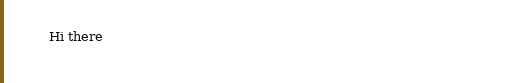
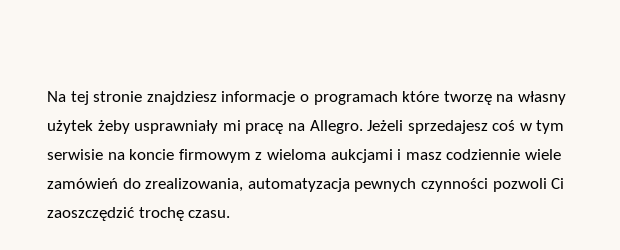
[49,31,103,41] Hi there -> [47,91,566,105] [47,120,565,134] [47,149,561,163] [47,178,565,192] [47,207,231,221] Na tej stronie znajdziesz informacje o programach które tworzę na własny użytek żeby usprawniały mi pracę na Allegro. Jeżeli sprzedajesz coś w tym serwisie na koncie firmowym z wieloma aukcjami i masz codziennie wiele zamówień do zrealizowania, automatyzacja pewnych czynności pozwoli Ci zaoszczędzić trochę czasu.

